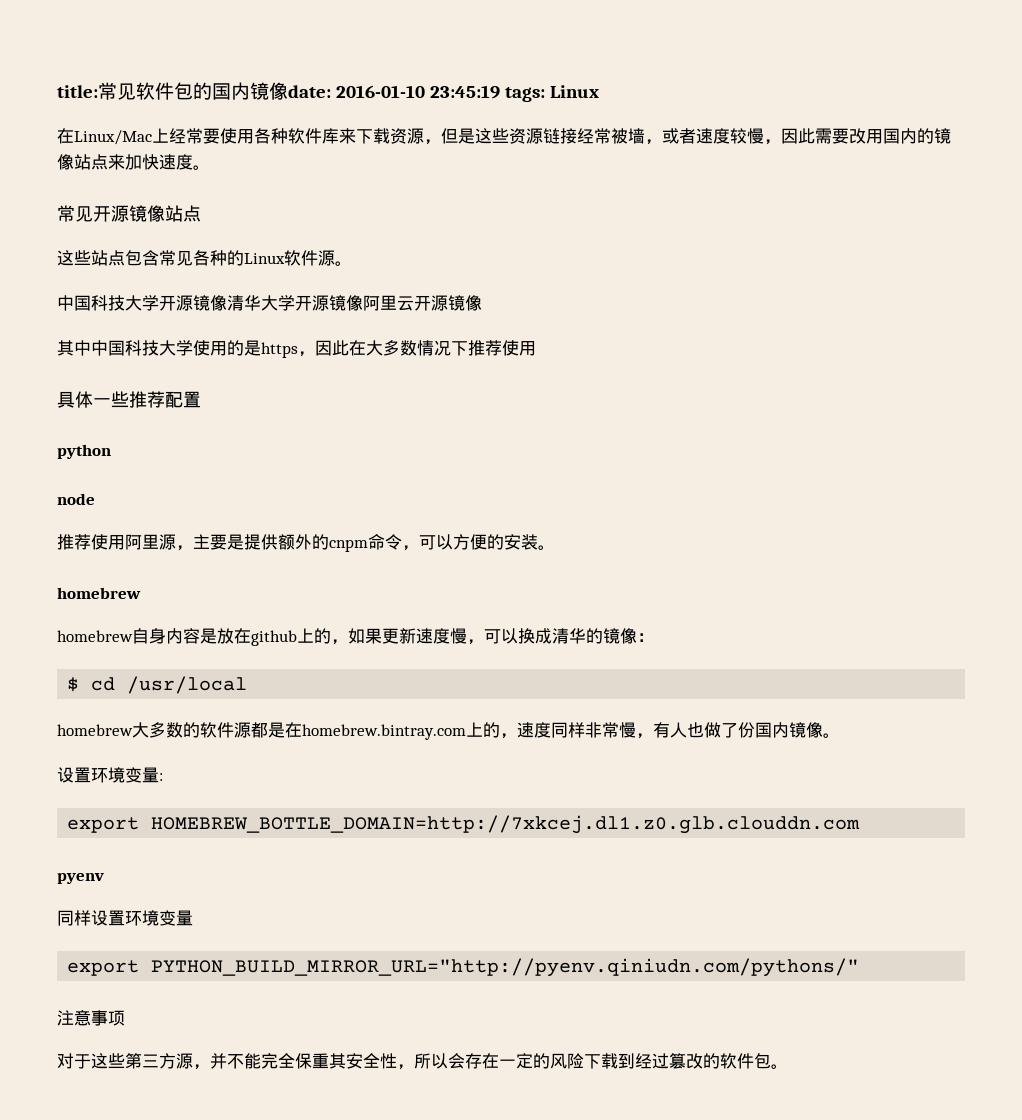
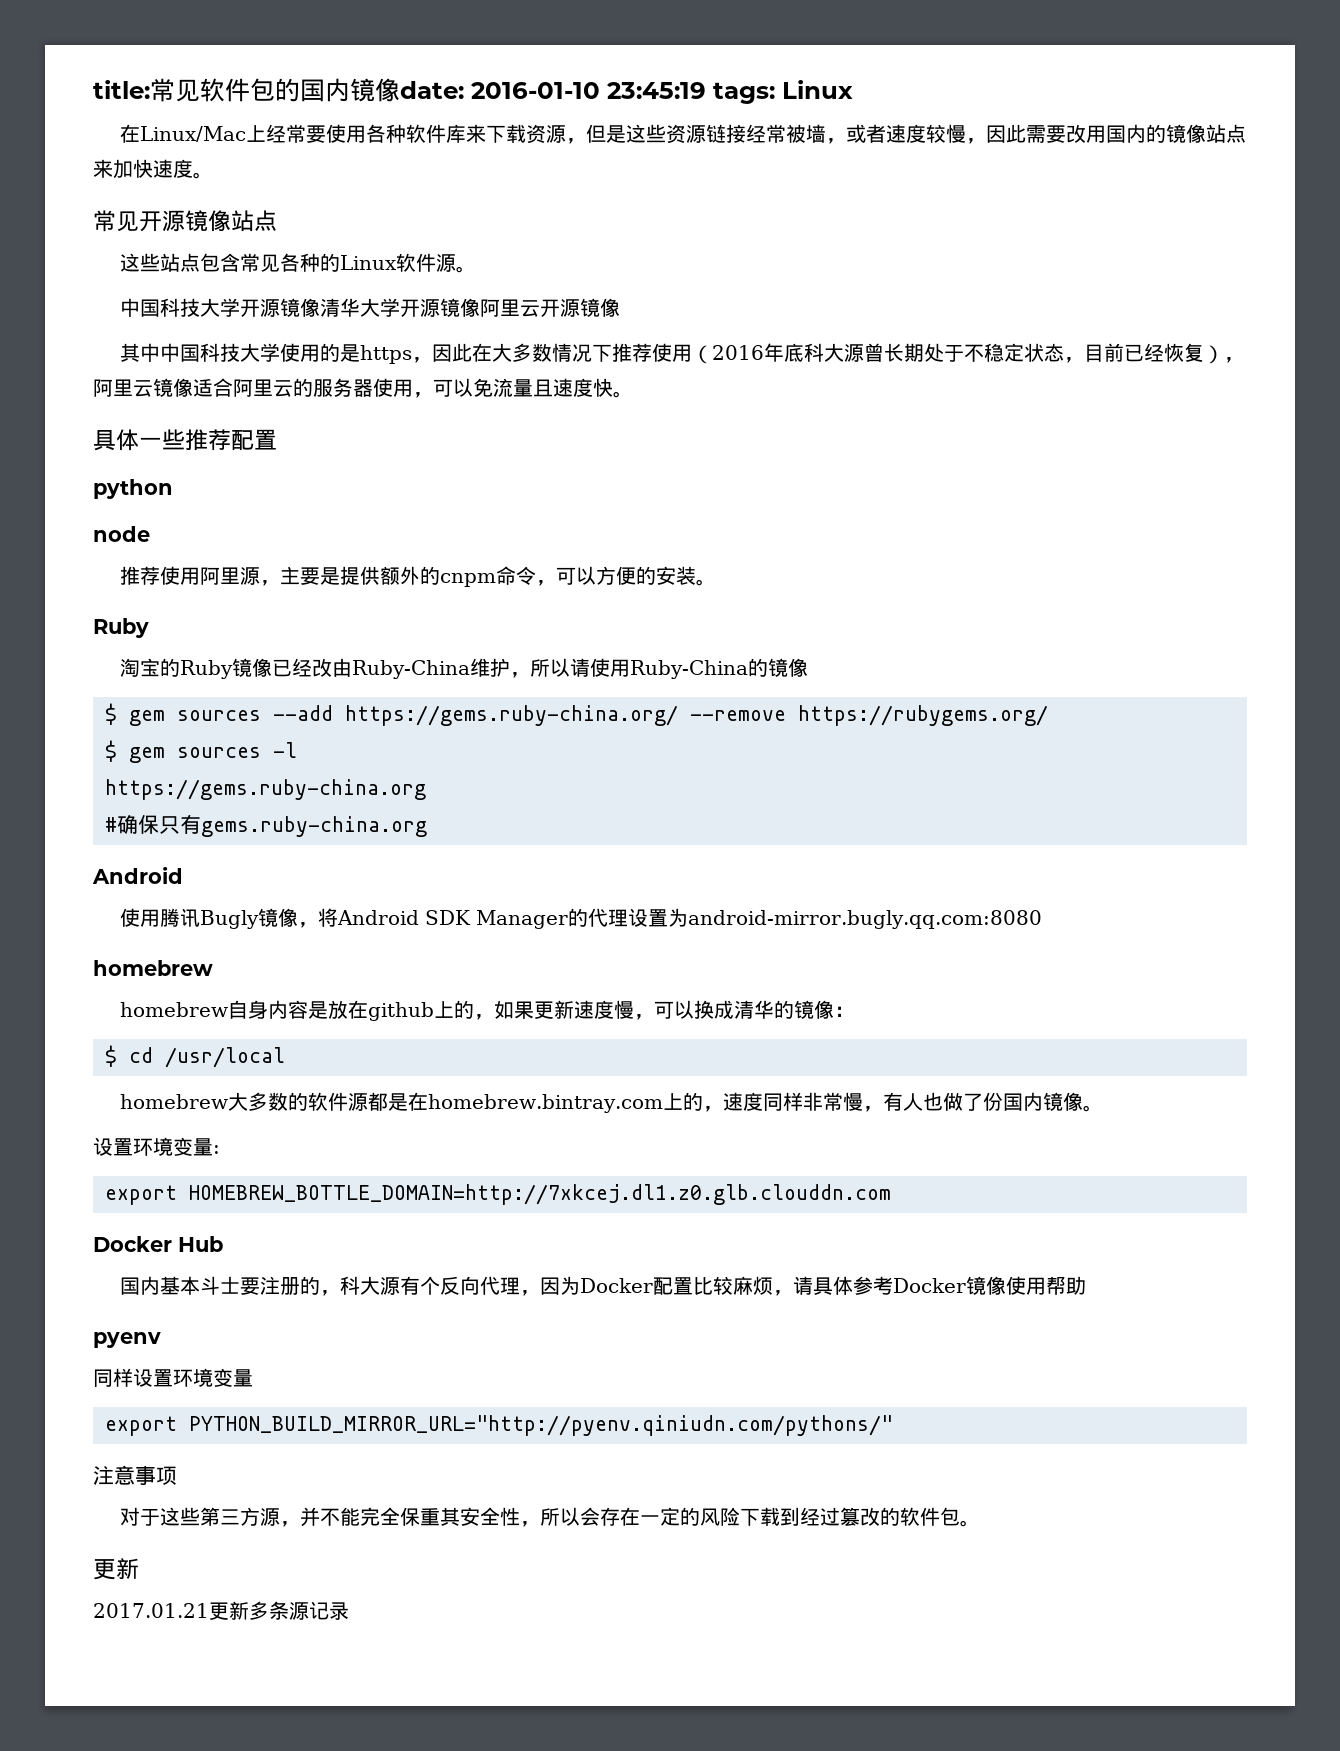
(536, 348) none -> [692,343,1245,364] [93,378,633,398] （2016年底科大源曾长期处于不稳定状态，目前已经恢复），阿里云镜像适合阿里云的服务器使用，可以免流量且速度快。
(555, 547) none -> [93,618,149,638] [120,658,809,679] [105,703,1048,726] [105,740,297,763] [105,779,426,800] [105,814,427,837] [92,867,183,884] [120,908,1043,929] // Ruby // 淘宝的Ruby镜像已经改由Ruby-China维护，所以请使用Ruby-China的镜像 // $ gem sources --add https://gems.ruby-china.org/ --remove https://rubygems.org/ // $ gem sources -l // https://gems.ruby-china.org // #确保只有gems.ruby-china.org // Android // 使用腾讯Bugly镜像，将Android SDK Manager的代理设置为android-mirror.bugly.qq.com:8080
(861, 824) none -> [93,1236,223,1252] [120,1276,1087,1296] // Docker Hub // 国内基本斗士要注册的，科大源有个反向代理，因为Docker配置比较麻烦，请具体参考Docker镜像使用帮助
(788, 1066) none -> [93,1558,139,1580] [93,1601,349,1620] // 更新 // 2017.01.21更新多条源记录

